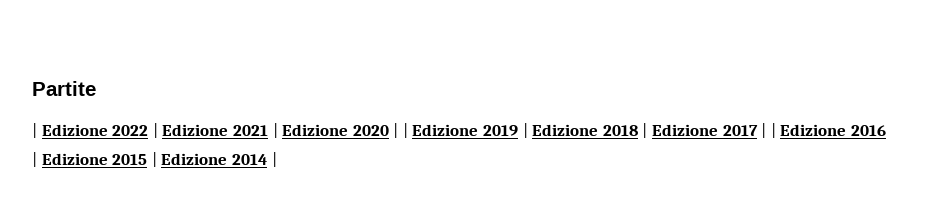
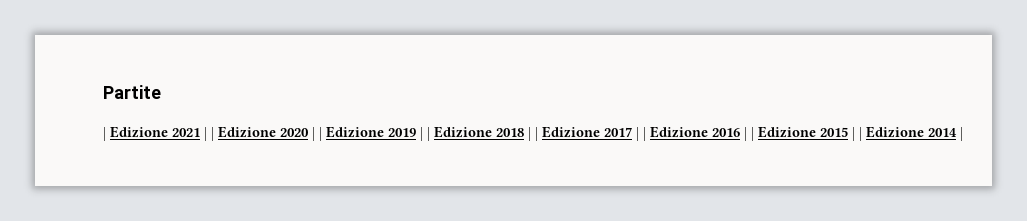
[112,123,268,138] 2022 | Edizione 2021 -> [172,127,207,141] 2021 |
(528, 130) none -> [427,127,430,141] |
(648, 130) none -> [535,127,538,141] |
(37, 159) none -> [751,127,754,141] |
(157, 159) none -> [859,127,862,141] |

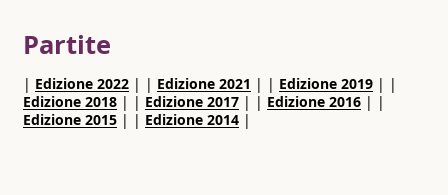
[172,126,309,141] 2021 | | Edizione 2020 -> [97,78,251,93] 2022 | | Edizione 2021

